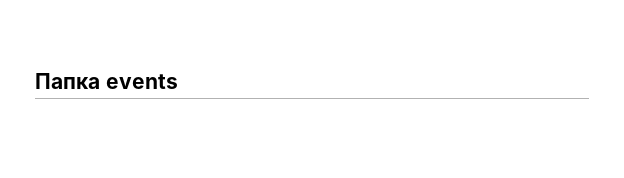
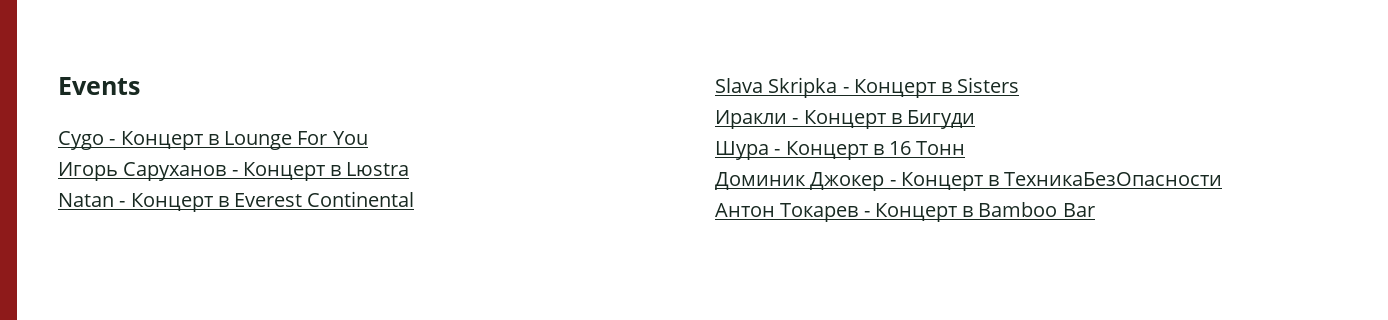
[35,73,178,89] Папка events -> [58,77,140,95] [58,131,368,150] [58,162,410,181] [58,191,415,212] [715,77,1020,98] [715,110,976,129] [715,141,966,160] [715,172,1223,191] [715,202,1095,222] Events // Cygo - Концерт в Lounge For You // Игорь Саруханов - Концерт в Lюstra // Natan - Концерт в Everest Continental // Slava Skripka - Концерт в Sisters // Иракли - Концерт в Бигуди // Шура - Концерт в 16 Тонн // Доминик Джокер - Концерт в ТехникаБезОпасности // Антон Токарев - Концерт в Bamboo Bar

